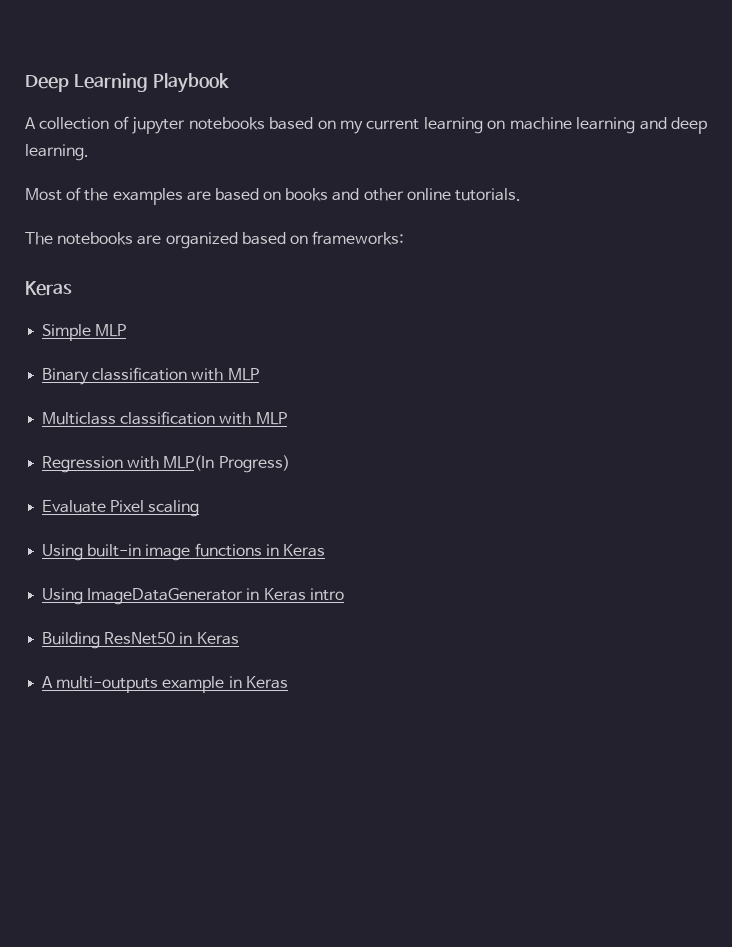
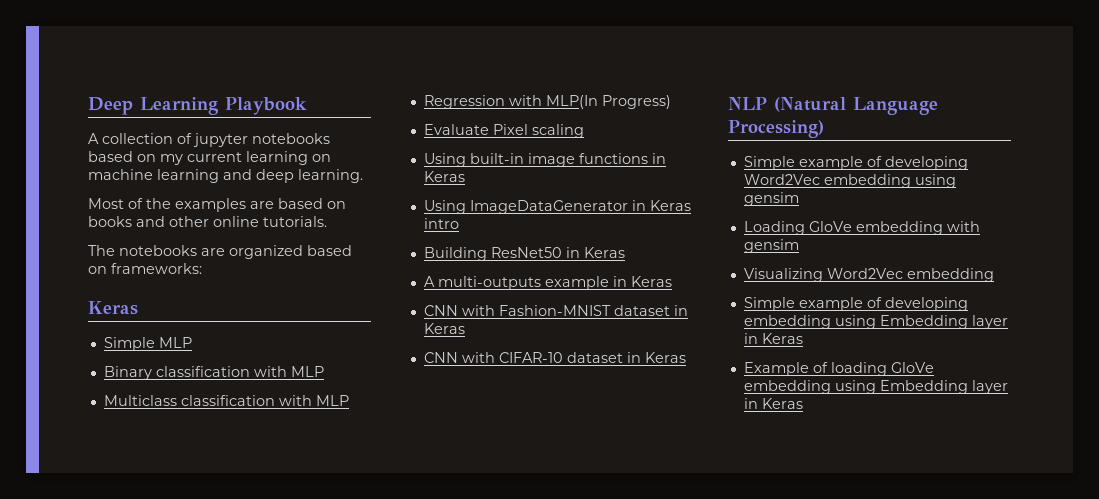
(288, 682) none -> [423,305,688,316] [423,323,465,334] [423,352,686,363] [728,97,938,115] [728,120,824,138] [743,156,968,170] [743,174,956,188] [743,192,799,206] [743,221,980,235] [743,239,799,253] [743,268,994,282] [743,297,968,311] [743,315,1008,329] [743,333,803,344] [743,362,934,376] [743,380,1008,394] [743,398,803,409] // CNN with Fashion-MNIST dataset in Keras // CNN with CIFAR-10 dataset in Keras // NLP (Natural Language Processing) // Simple example of developing Word2Vec embedding using gensim // Loading GloVe embedding with gensim // Visualizing Word2Vec embedding // Simple example of developing embedding using Embedding layer in Keras // Example of loading GloVe embedding using Embedding layer in Keras

